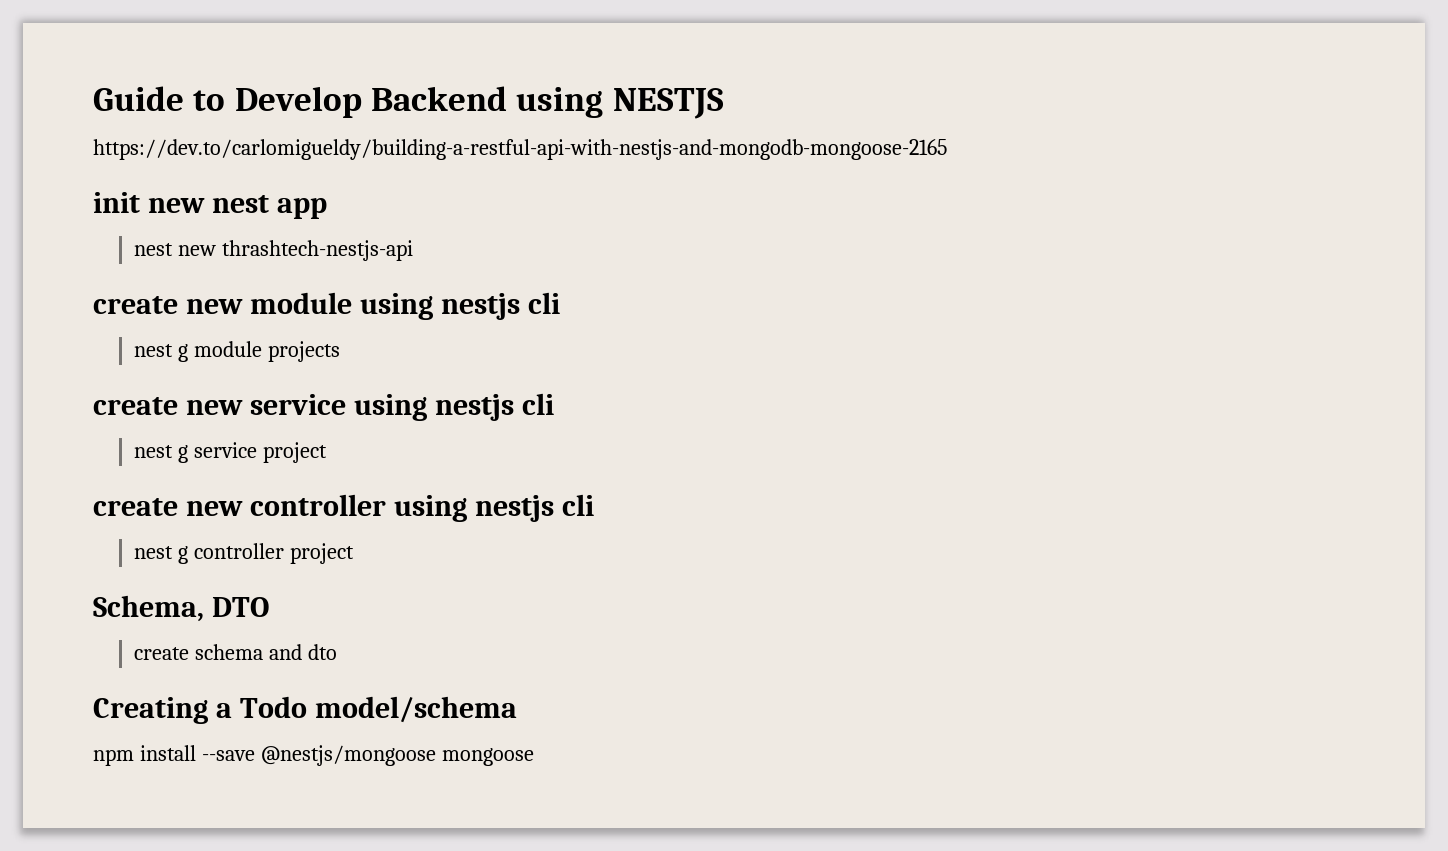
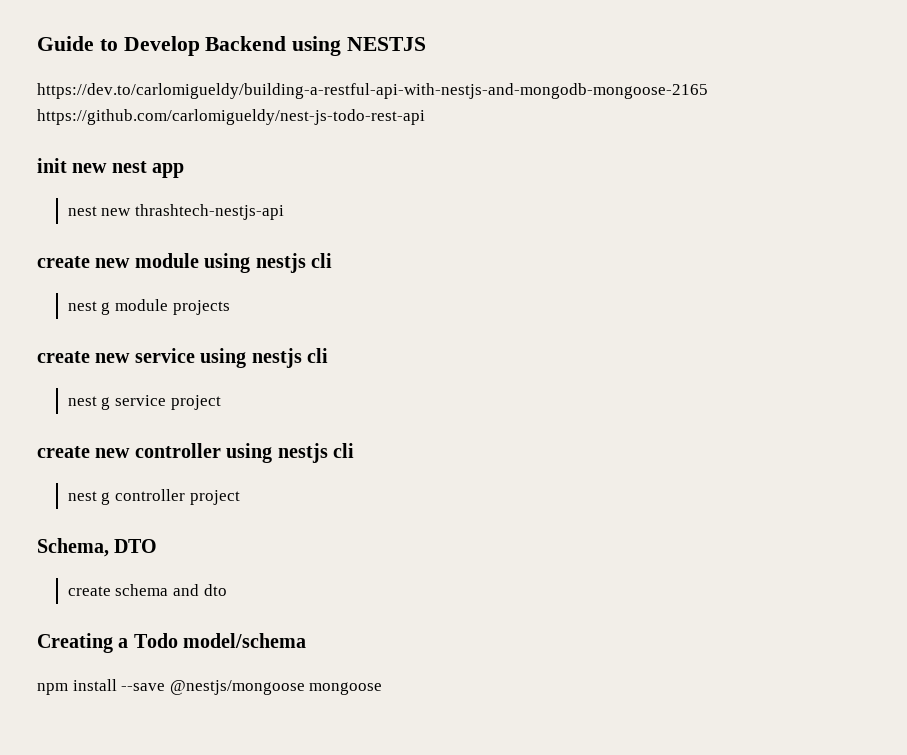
(947, 149) none -> [37,109,425,125] https://github.com/carlomigueldy/nest-js-todo-rest-api

